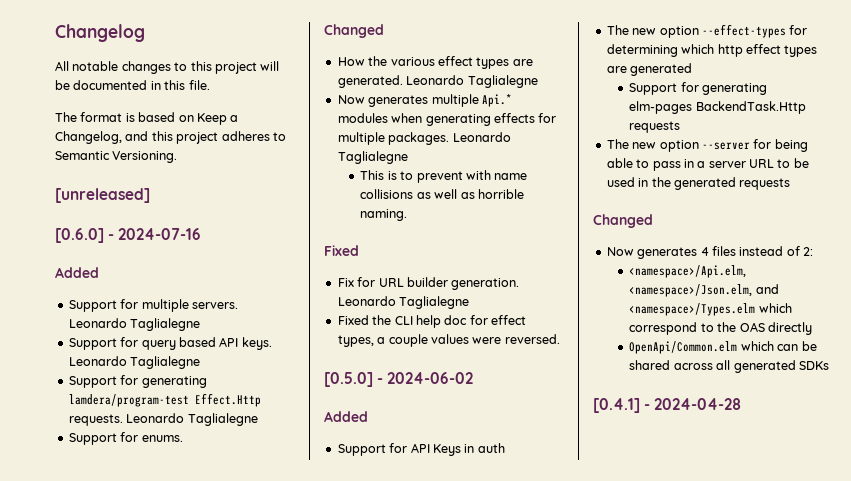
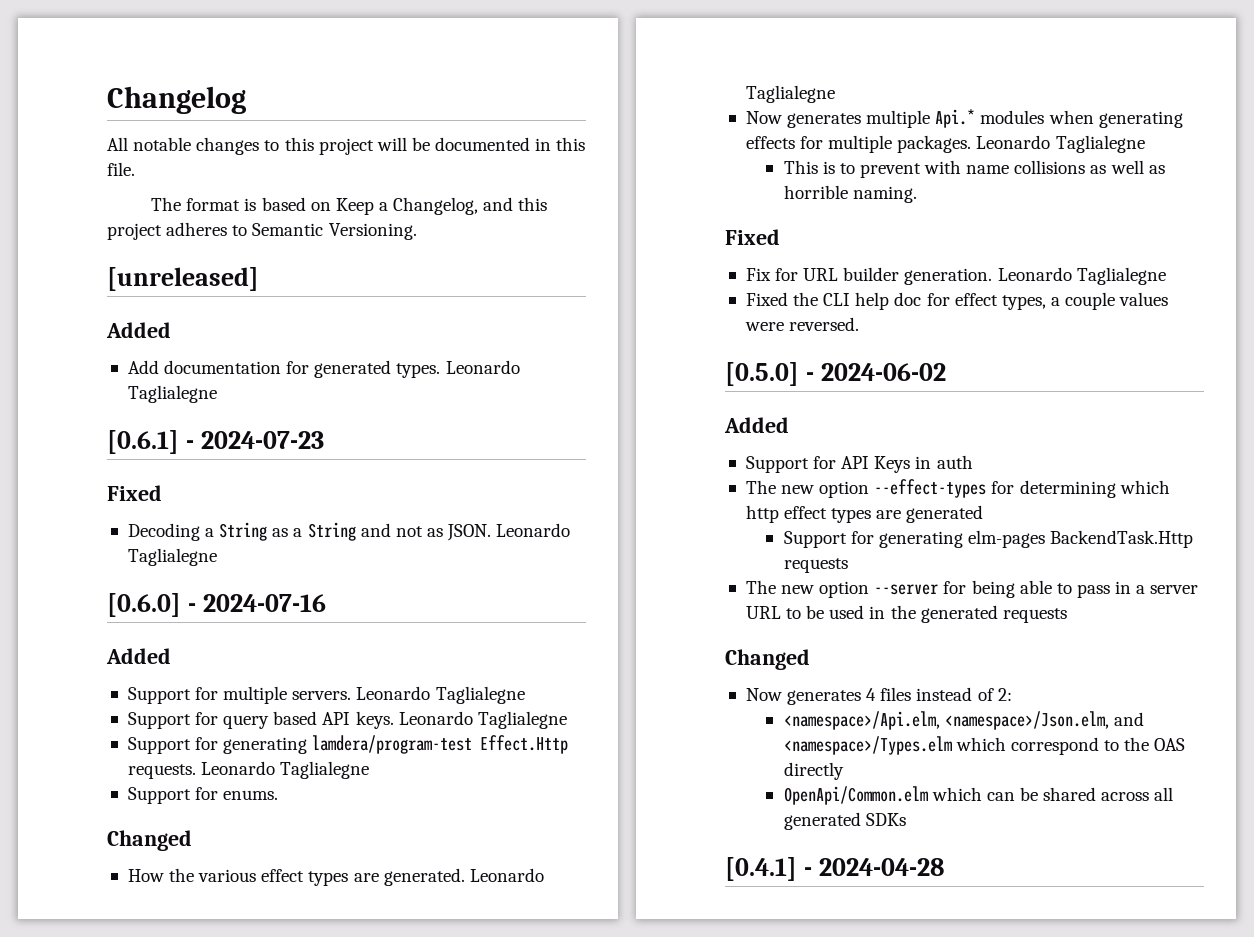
(150, 195) none -> [106,322,171,338] [127,360,520,378] [127,385,217,403] [107,430,324,454] [107,485,162,501] [127,522,571,541] [127,548,217,566] // Added // Add documentation for generated types. Leonardo Taglialegne // [0.6.1] - 2024-07-23 // Fixed // Decoding a String as a String and not as JSON. Leonardo Taglialegne

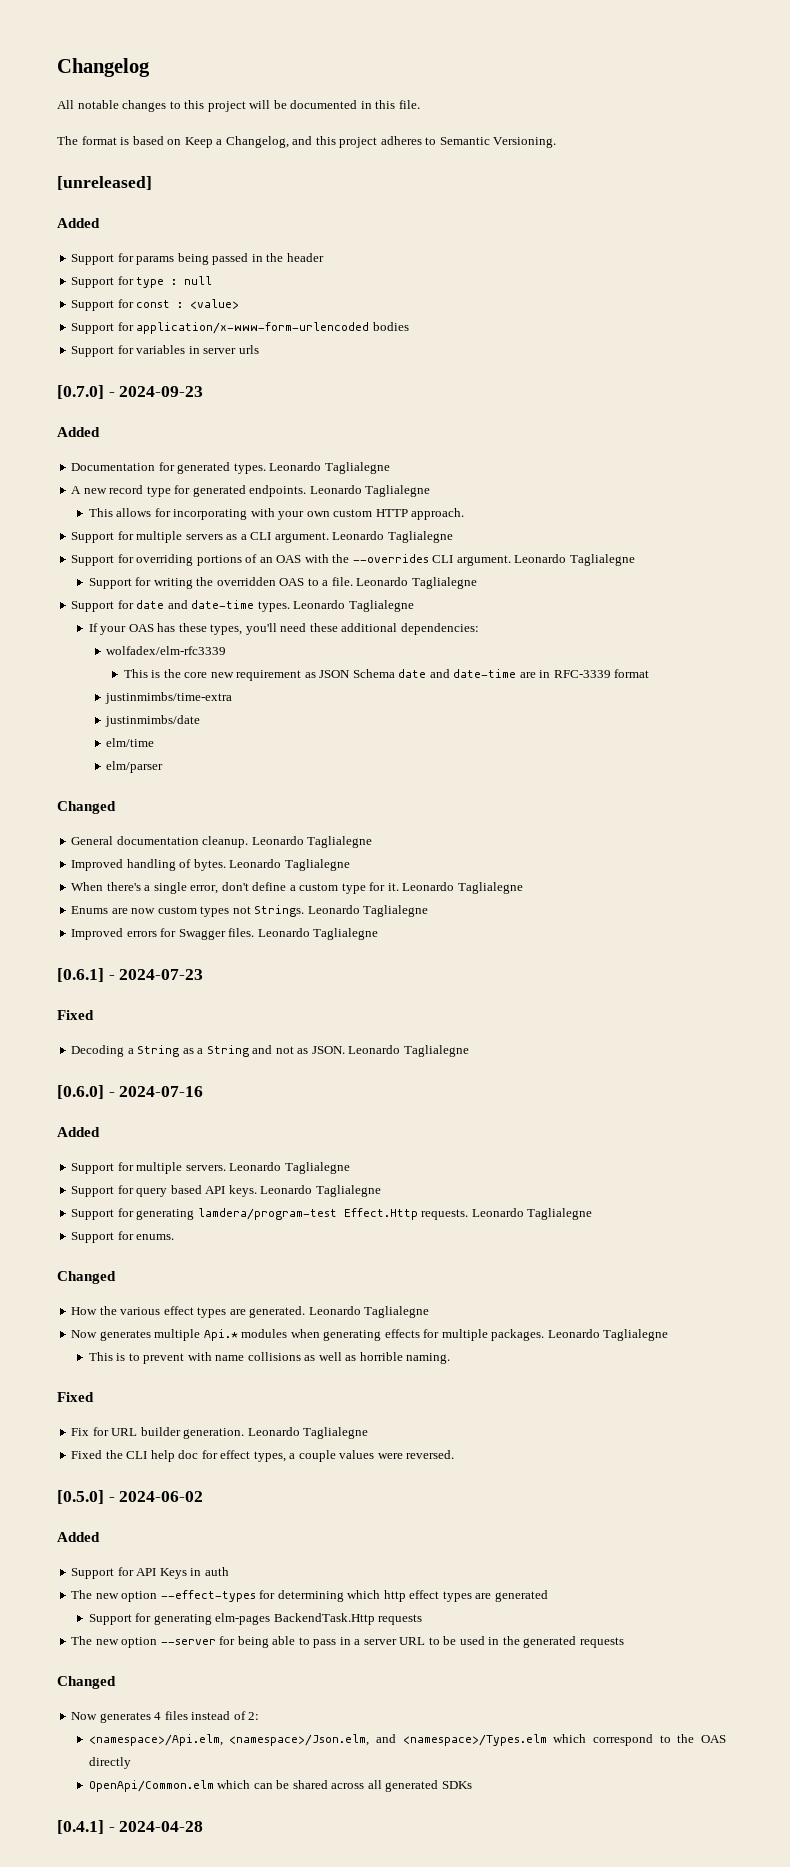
[127,360,282,374] Add documentation -> [71,253,324,265] [71,276,213,288] [71,299,240,311] [71,322,409,334] [71,345,259,357] [57,385,204,399] [57,427,100,437] [71,463,156,471] Support for params being passed in the header // Support for type : null // Support for const : <value> // Support for application/x-www-form-urlencoded bodies // Support for variables in server urls // [0.7.0] - 2024-09-23 // Added // Documentation
(217, 394) none -> [71,485,431,497] [88,508,465,520] [71,531,453,543] [71,554,635,566] [88,577,477,589] [71,600,414,612] [88,623,479,635] [106,646,227,655] [123,669,650,681] [105,692,233,704] [105,715,201,727] [106,738,155,747] [106,761,164,773] [57,801,116,814] [71,836,373,848] [71,859,350,871] [71,882,523,894] [71,905,429,917] [71,928,379,940] // A new record type for generated endpoints. Leonardo Taglialegne // This allows for incorporating with your own custom HTTP approach. // Support for multiple servers as a CLI argument. Leonardo Taglialegne // Support for overriding portions of an OAS with the --overrides CLI argument. Leonardo Taglialegne // Support for writing the overridden OAS to a file. Leonardo Taglialegne // Support for date and date-time types. Leonardo Taglialegne // If your OAS has these types, you'll need these additional dependencies: // wolfadex/elm-rfc3339 // This is the core new requirement as JSON Schema date and date-time are in RFC-3339 format // justinmimbs/time-extra // justinmimbs/date // elm/time // elm/parser // Changed // General documentation cleanup. Leonardo Taglialegne // Improved handling of bytes. Leonardo Taglialegne // When there's a single error, don't define a custom type for it. Leonardo Taglialegne // Enums are now custom types not Strings. Leonardo Taglialegne // Improved errors for Swagger files. Leonardo Taglialegne

